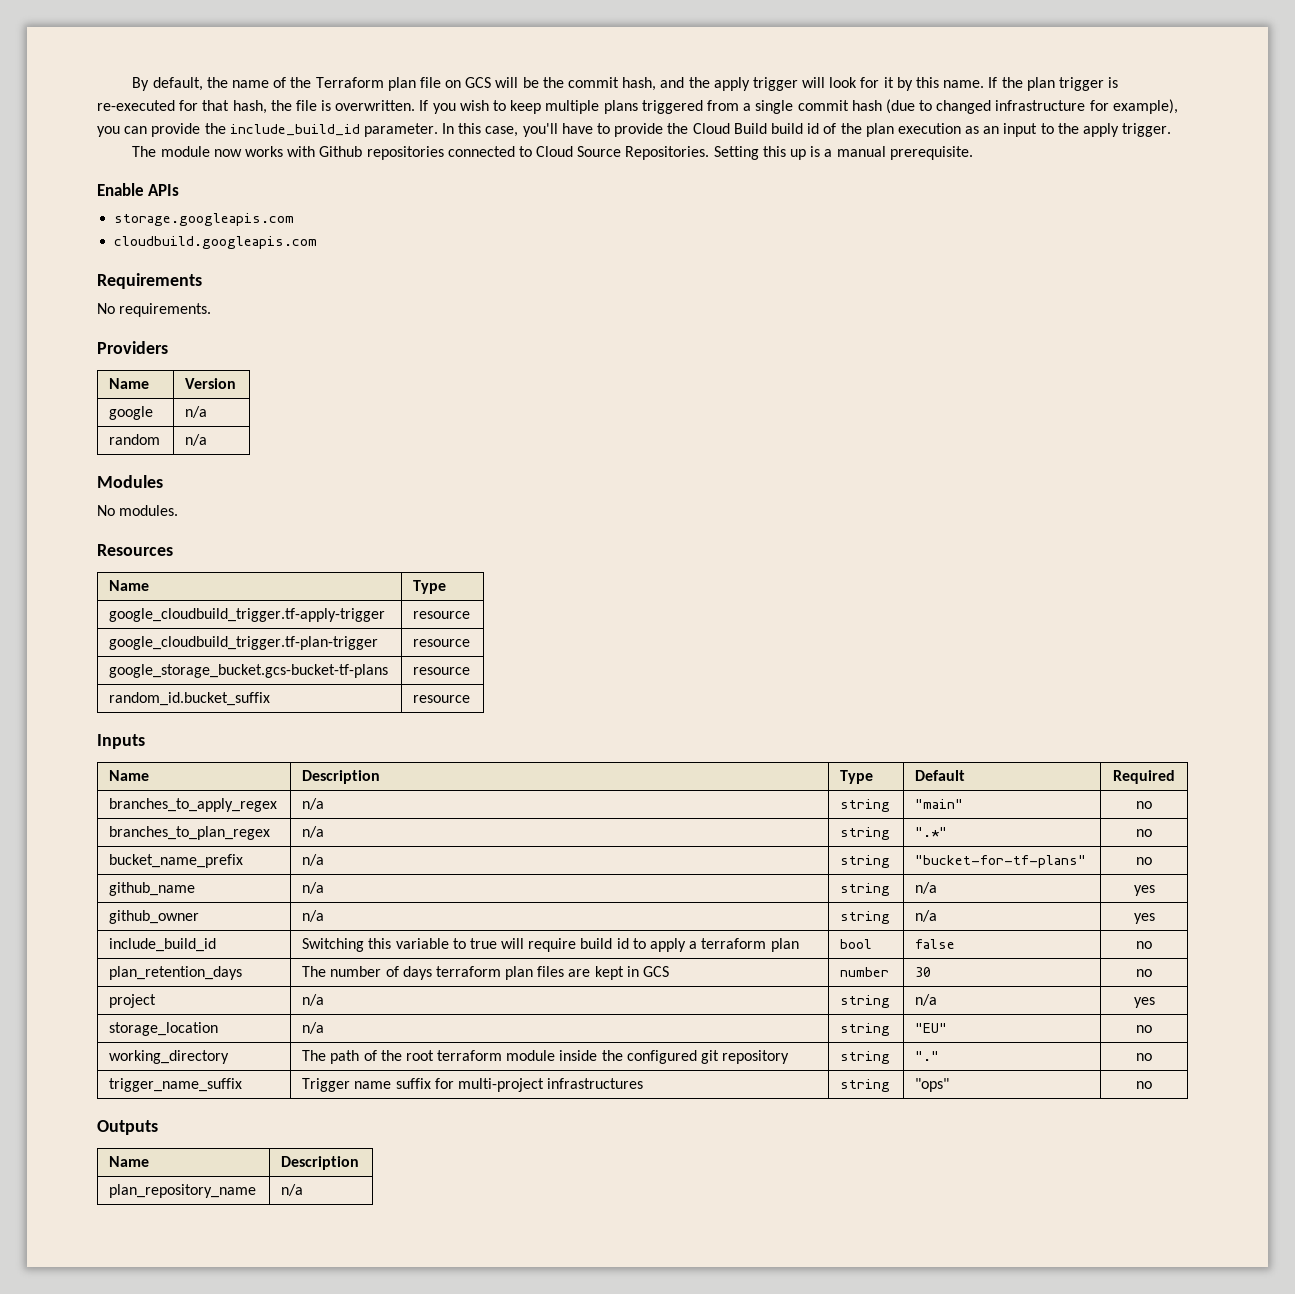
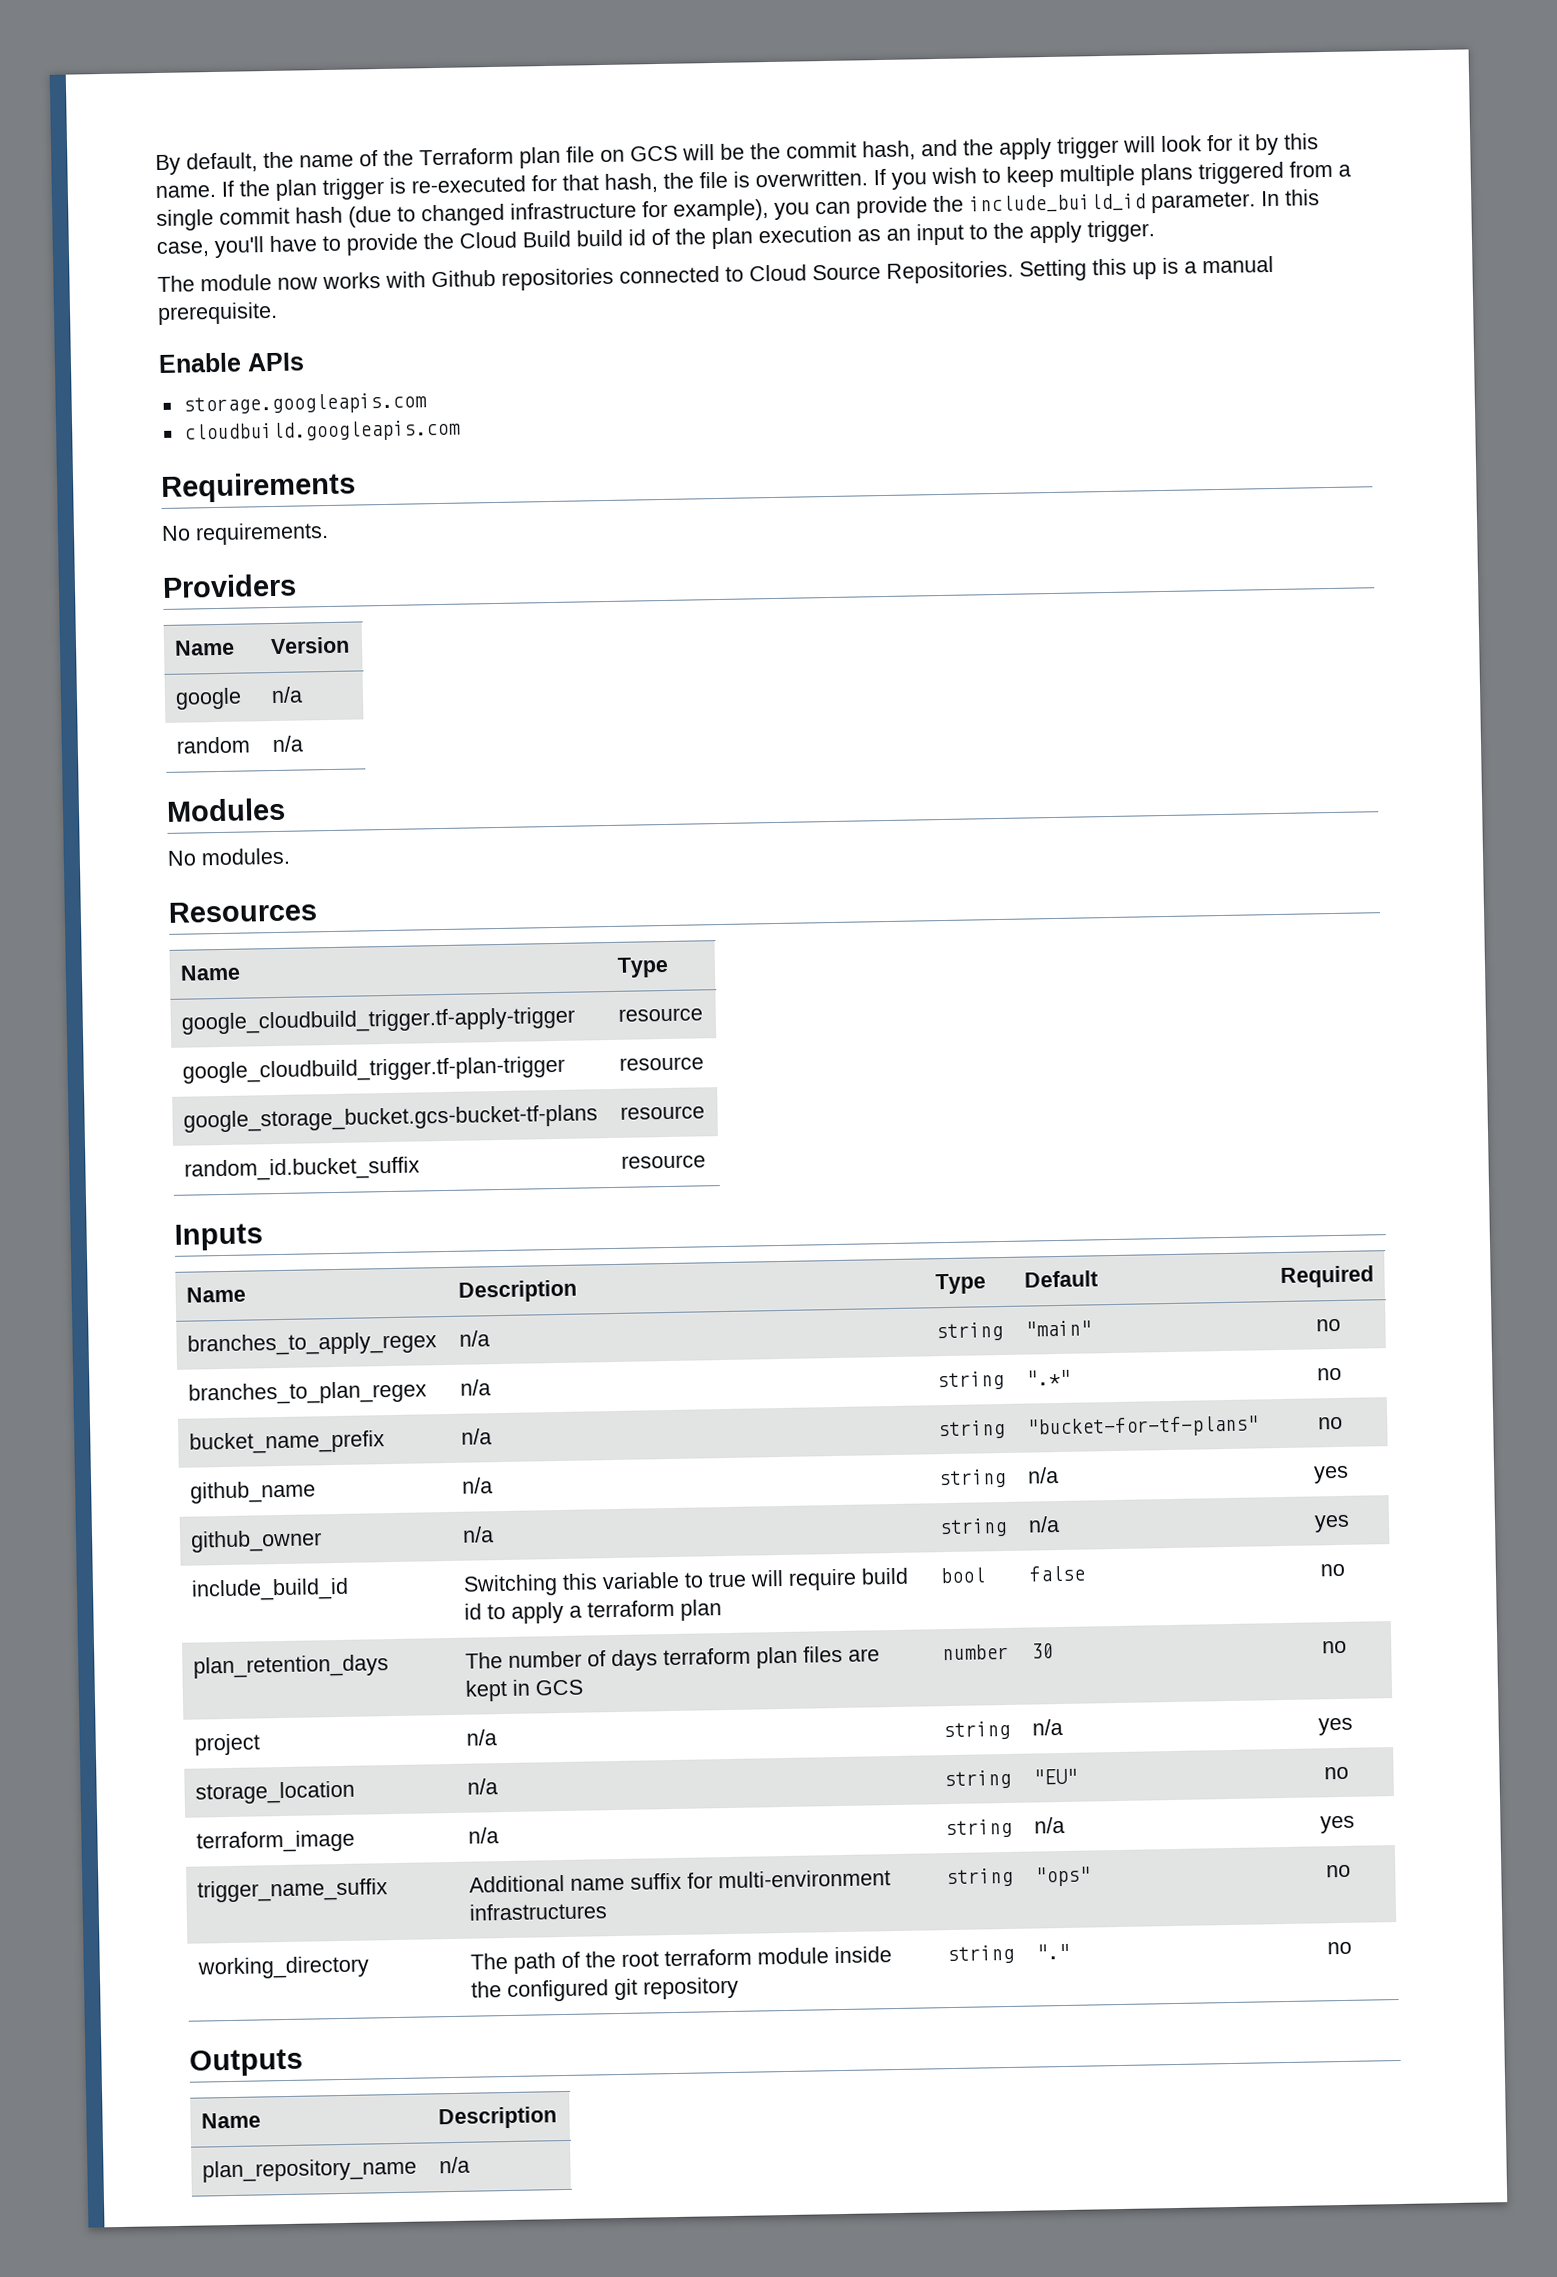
(1152, 1029) none -> [196,1829,356,1854] [468,1827,500,1844] [945,1818,1013,1839] [1034,1816,1066,1834] [1319,1815,1355,1834] [197,1878,389,1903] [469,1869,892,1893] [469,1902,608,1921] [946,1867,1014,1888] [1035,1866,1092,1887] [1325,1864,1351,1878] // terraform_image | n/a | string | n/a | yes // trigger_name_suffix | Additional name suffix for multi-environment infrastructures | string | "ops" | no
[109,1078,243,1092] [302,1078,644,1092] [840,1079,891,1092] [915,1078,950,1092] [1136,1081,1152,1089] // trigger_name_suffix | Trigger name suffix for multi-project infrastructures | string | "ops" | no -> (1352, 1948) none

